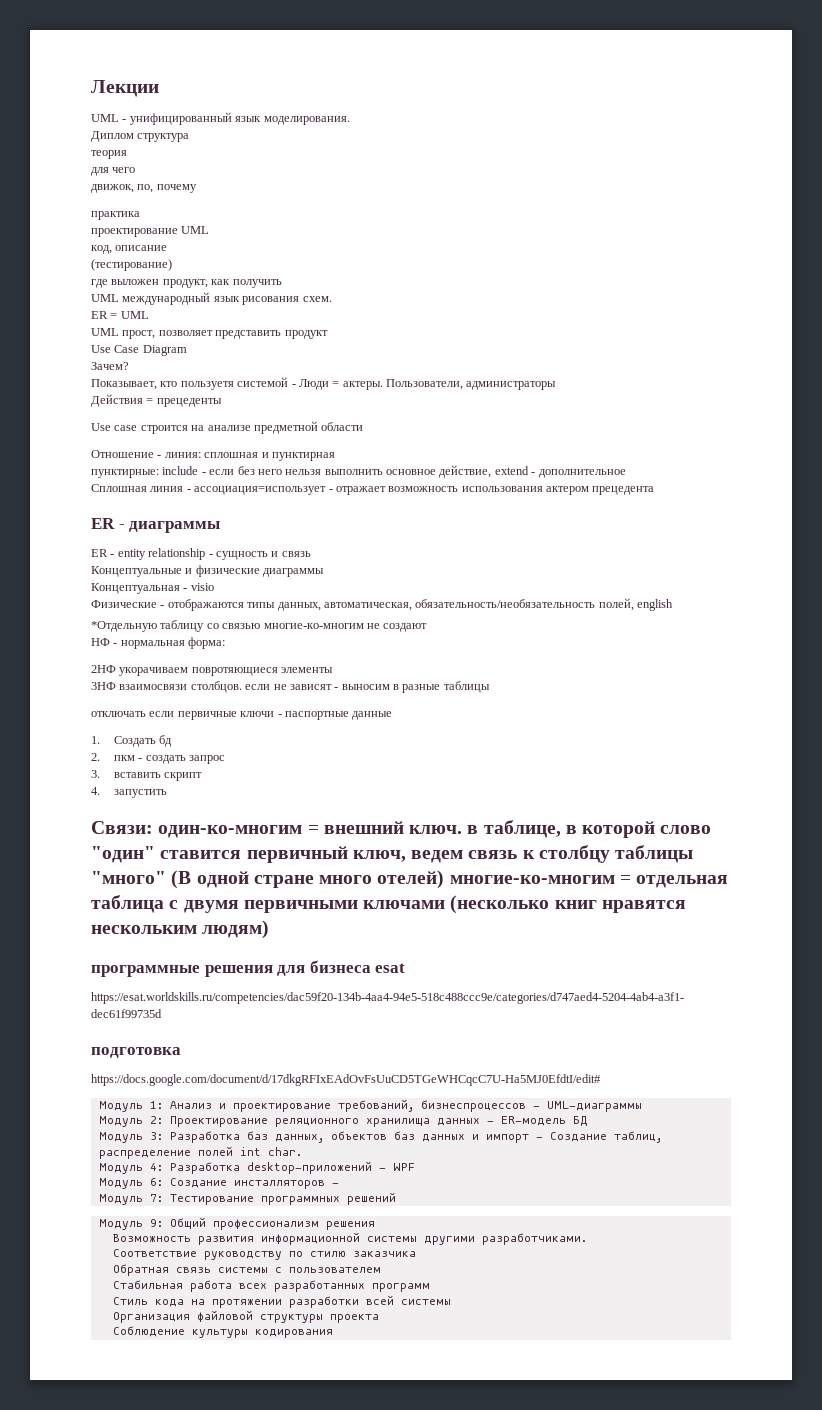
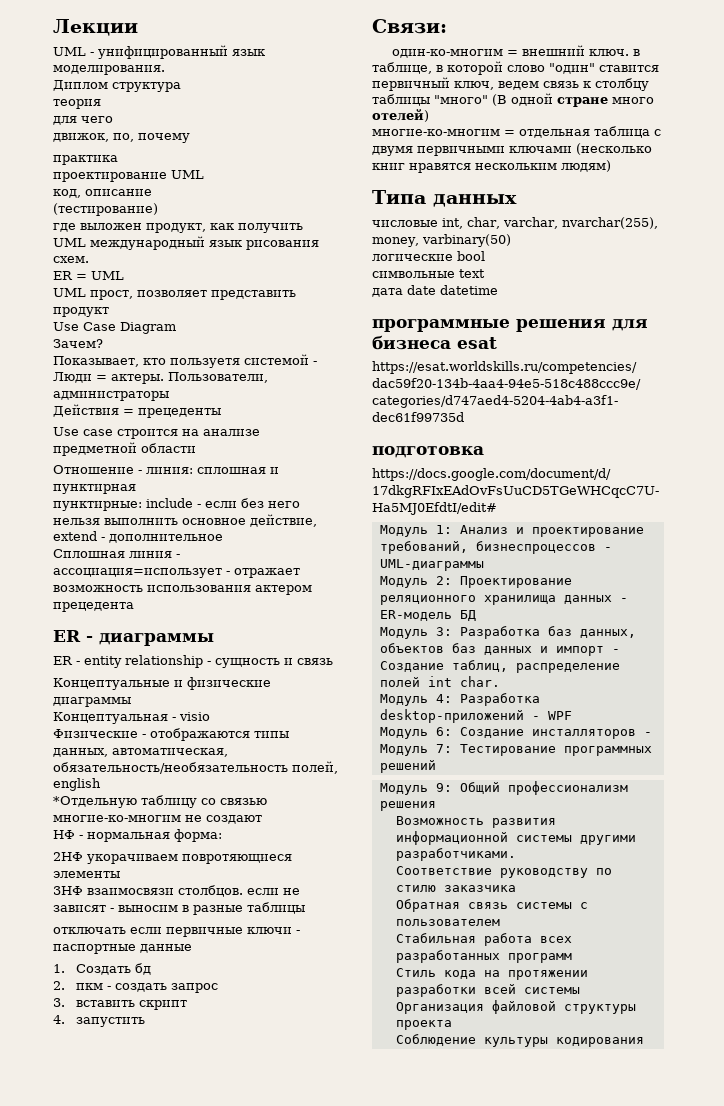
(153, 827) none -> (447, 26) //
(445, 879) none -> (429, 115) //
(270, 929) none -> [372,190,517,207] [372,217,658,229] [372,234,511,247] [372,251,485,261] [372,269,485,278] [372,285,498,297] // Типа данных // числовые int, char, varchar, nvarchar(255), money, varbinary(50) // логические bool // символьные text // дата date datetime

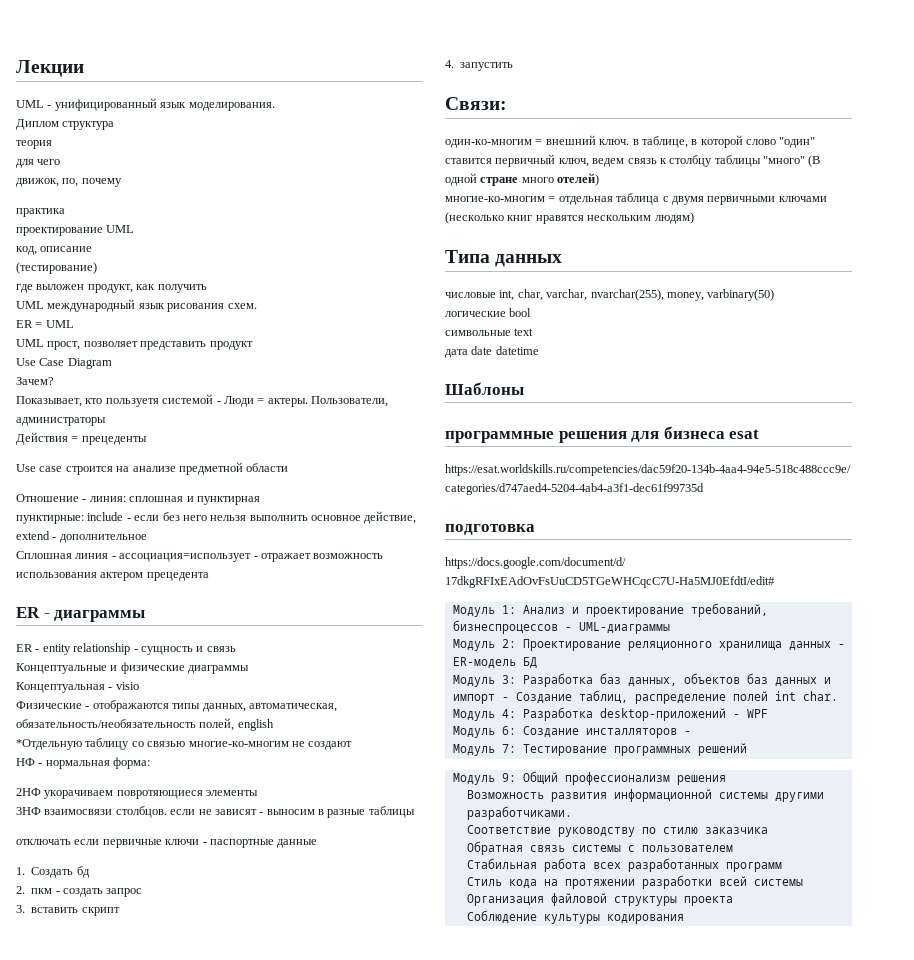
(498, 290) none -> [445,382,524,395] // Шаблоны

